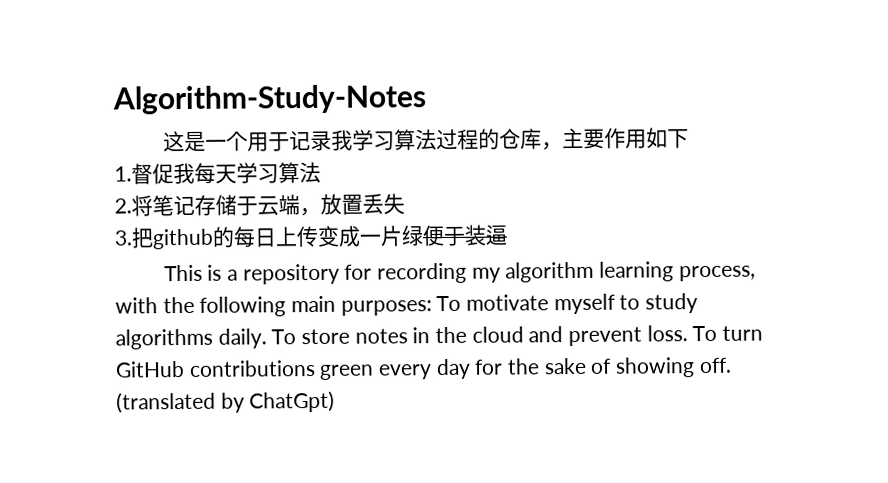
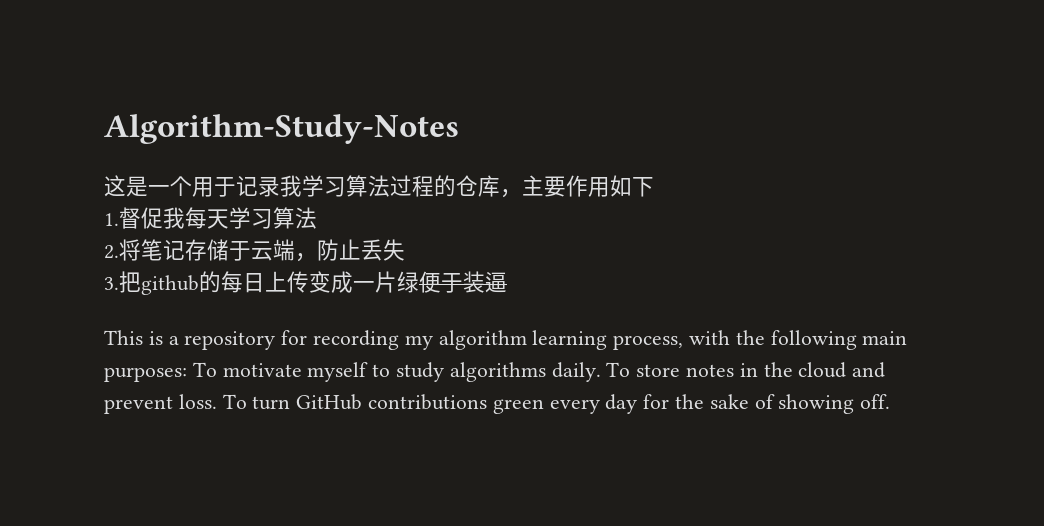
[320,193,363,215] 放置 -> [317,239,361,261] 防止
[116,390,336,414] (translated by ChatGpt) -> (891, 401) none

